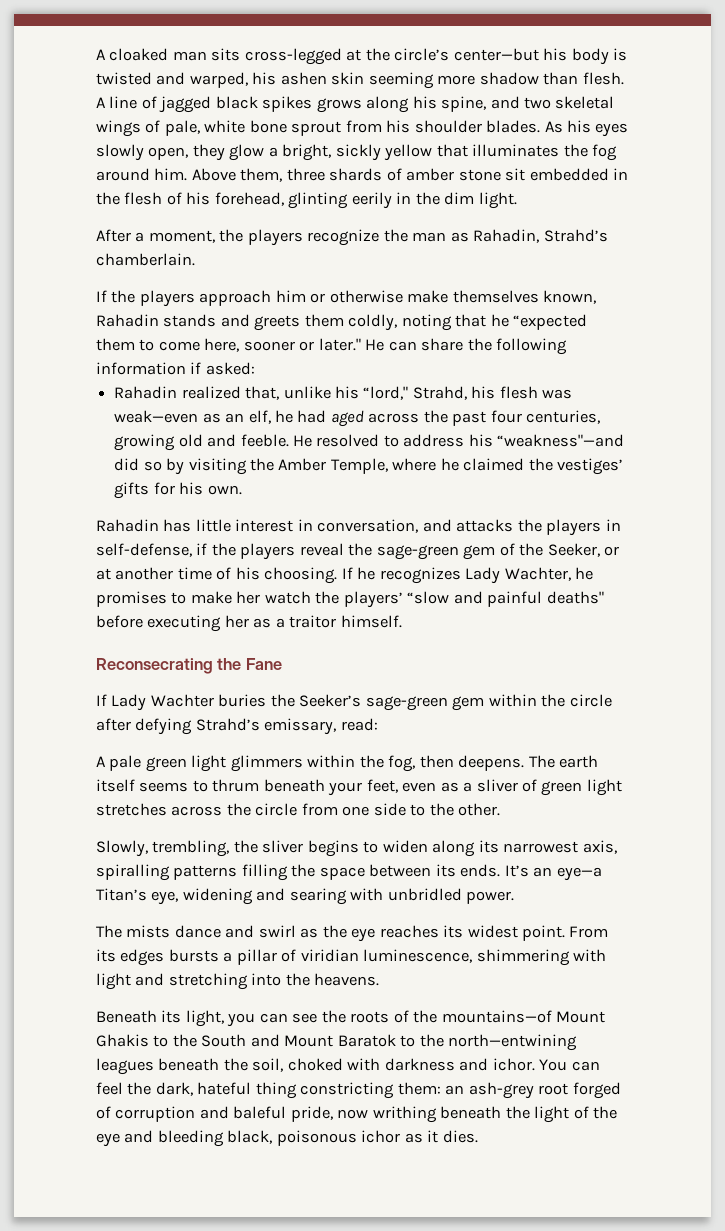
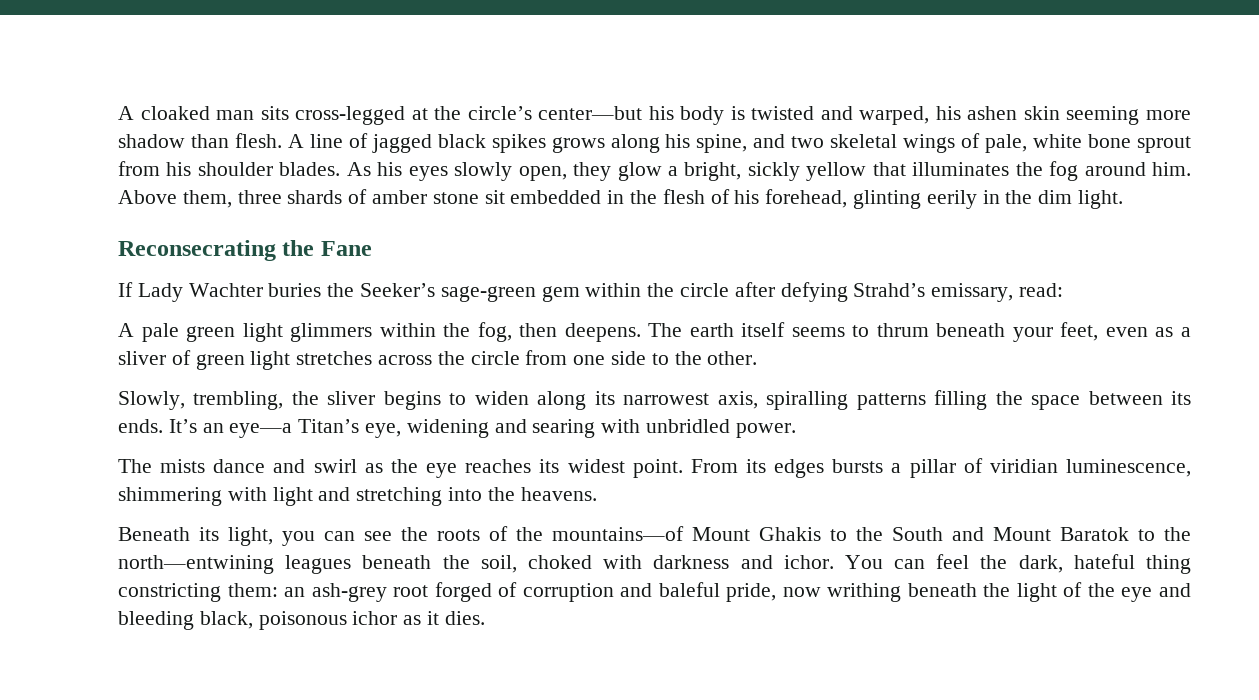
[96,229,608,246] [96,253,195,266] [96,290,597,307] [96,314,588,331] [96,338,568,355] [96,362,255,375] [114,386,573,400] [114,410,601,427] [114,434,625,451] [114,458,624,475] [114,482,242,499] [96,519,621,536] [96,543,620,560] [96,567,594,584] [96,591,604,608] [96,615,402,632] // After a moment, the players recognize the man as Rahadin, Strahd’s chamberlain. // If the players approach him or otherwise make themselves known, Rahadin stands and greets them coldly, noting that he “expected them to come here, sooner or later." He can share the following information if asked: // Rahadin realized that, unlike his “lord," Strahd, his flesh was weak—even as an elf, he had aged across the past four centuries, growing old and feeble. He resolved to address his “weakness"—and did so by visiting the Amber Temple, where he claimed the vestiges’ gifts for his own. // Rahadin has little interest in conversation, and attacks the players in self-defense, if the players reveal the sage-green gem of the Seeker, or at another time of his choosing. If he recognizes Lady Wachter, he promises to make her watch the players’ “slow and painful deaths" before executing her as a traitor himself. -> (1124, 199) none

